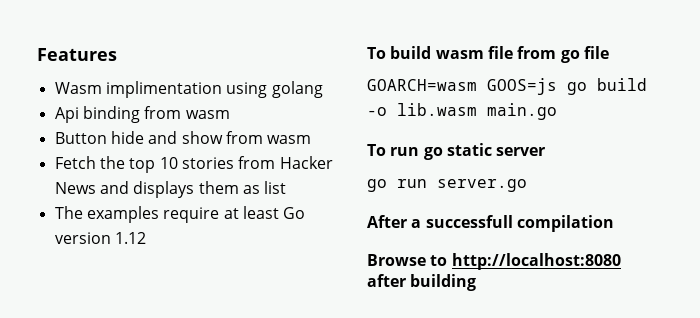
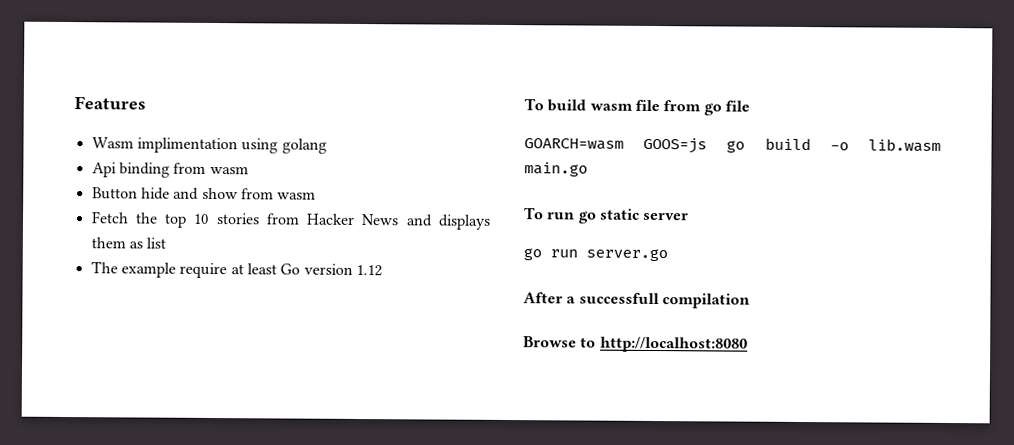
[86,206,159,223] examples -> [120,262,176,278] example
[367,274,477,291] after building -> (748, 344) none

